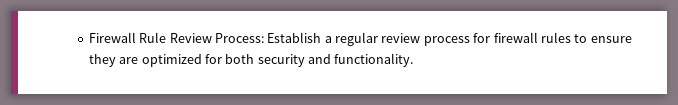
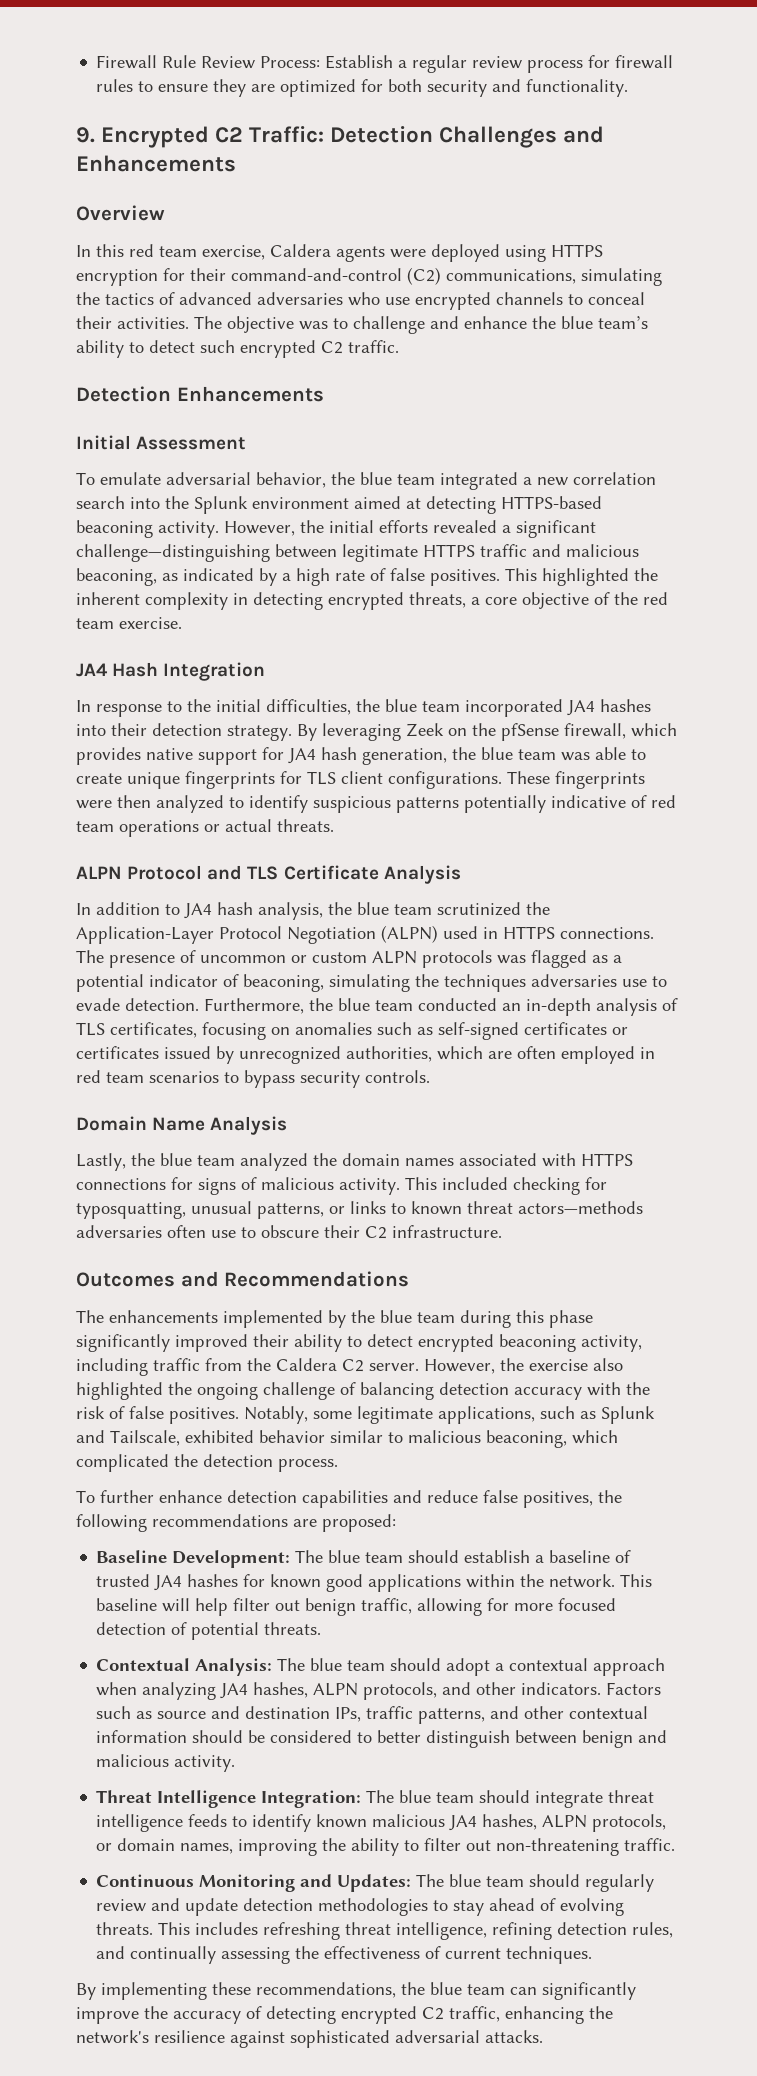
(414, 60) none -> [76,126,605,148] [76,155,236,172] [76,205,165,221] [76,244,603,262] [76,267,662,286] [76,292,645,310] [76,316,648,334] [76,340,399,358] [76,386,324,402] [76,435,247,450] [76,472,656,490] [76,496,602,514] [76,520,596,538] [76,544,639,562] [76,568,658,586] [76,592,668,610] [76,617,182,629] [76,662,266,681] [76,699,651,717] [76,723,677,741] [76,747,646,765] [76,771,645,789] [76,795,676,813] [76,819,334,837] [76,865,461,884] [76,902,550,920] [76,925,654,944] [76,950,622,968] [76,974,667,992] [76,998,678,1016] [76,1022,628,1040] [76,1046,655,1064] [76,1070,430,1088] [76,1116,288,1135] [76,1153,633,1171] [76,1177,607,1195] [76,1201,643,1219] [76,1225,502,1239] [76,1271,410,1287] [76,1310,593,1328] [76,1334,642,1352] [76,1358,623,1376] [76,1382,650,1400] [76,1406,655,1424] [76,1430,618,1448] [76,1454,338,1472] [76,1490,622,1508] [76,1514,396,1532] [96,1550,632,1568] [96,1574,653,1592] [96,1598,617,1616] [96,1622,322,1640] [96,1658,666,1676] [96,1682,662,1700] [96,1706,649,1724] [96,1730,668,1748] [96,1754,236,1772] [96,1790,655,1808] [96,1814,667,1832] [96,1838,676,1856] [96,1874,655,1892] [96,1898,625,1916] [96,1922,674,1940] [96,1946,593,1964] [76,1982,636,2000] [76,2006,613,2024] [76,2030,543,2048] // 9. Encrypted C2 Traffic: Detection Challenges and Enhancements // Overview // In this red team exercise, Caldera agents were deployed using HTTPS encryption for their command-and-control (C2) communications, simulating the tactics of advanced adversaries who use encrypted channels to conceal their activities. The objective was to challenge and enhance the blue team’s ability to detect such encrypted C2 traffic. // Detection Enhancements // Initial Assessment // To emulate adversarial behavior, the blue team integrated a new correlation search into the Splunk environment aimed at detecting HTTPS-based beaconing activity. However, the initial efforts revealed a significant challenge—distinguishing between legitimate HTTPS traffic and malicious beaconing, as indicated by a high rate of false positives. This highlighted the inherent complexity in detecting encrypted threats, a core objective of the red team exercise. // JA4 Hash Integration // In response to the initial difficulties, the blue team incorporated JA4 hashes into their detection strategy. By leveraging Zeek on the pfSense firewall, which provides native support for JA4 hash generation, the blue team was able to create unique fingerprints for TLS client configurations. These fingerprints were then analyzed to identify suspicious patterns potentially indicative of red team operations or actual threats. // ALPN Protocol and TLS Certificate Analysis // In addition to JA4 hash analysis, the blue team scrutinized the Application-Layer Protocol Negotiation (ALPN) used in HTTPS connections. The presence of uncommon or custom ALPN protocols was flagged as a potential indicator of beaconing, simulating the techniques adversaries use to evade detection. Furthermore, the blue team conducted an in-depth analysis of TLS certificates, focusing on anomalies such as self-signed certificates or certificates issued by unrecognized authorities, which are often employed in red team scenarios to bypass security controls. // Domain Name Analysis // Lastly, the blue team analyzed the domain names associated with HTTPS connections for signs of malicious activity. This included checking for typosquatting, unusual patterns, or links to known threat actors—methods adversaries often use to obscure their C2 infrastructure. // Outcomes and Recommendations // The enhancements implemented by the blue team during this phase significantly improved their ability to detect encrypted beaconing activity, including traffic from the Caldera C2 server. However, the exercise also highlighted the ongoing challenge of balancing detection accuracy with the risk of false positives. Notably, some legitimate applications, such as Splunk and Tailscale, exhibited behavior similar to malicious beaconing, which complicated the detection process. // To further enhance detection capabilities and reduce false positives, the following recommendations are proposed: // Baseline Development: The blue team should establish a baseline of trusted JA4 hashes for known good applications within the network. This baseline will help filter out benign traffic, allowing for more focused detection of potential threats. // Contextual Analysis: The blue team should adopt a contextual approach when analyzing JA4 hashes, ALPN protocols, and other indicators. Factors such as source and destination IPs, traffic patterns, and other contextual information should be considered to better distinguish between benign and malicious activity. // Threat Intelligence Integration: The blue team should integrate threat intelligence feeds to identify known malicious JA4 hashes, ALPN protocols, or domain names, improving the ability to filter out non-threatening traffic. // Continuous Monitoring and Updates: The blue team should regularly review and update detection methodologies to stay ahead of evolving threats. This includes refreshing threat intelligence, refining detection rules, and continually assessing the effectiveness of current techniques. // By implementing these recommendations, the blue team can significantly improve the accuracy of detecting encrypted C2 traffic, enhancing the network's resilience against sophisticated adversarial attacks.

